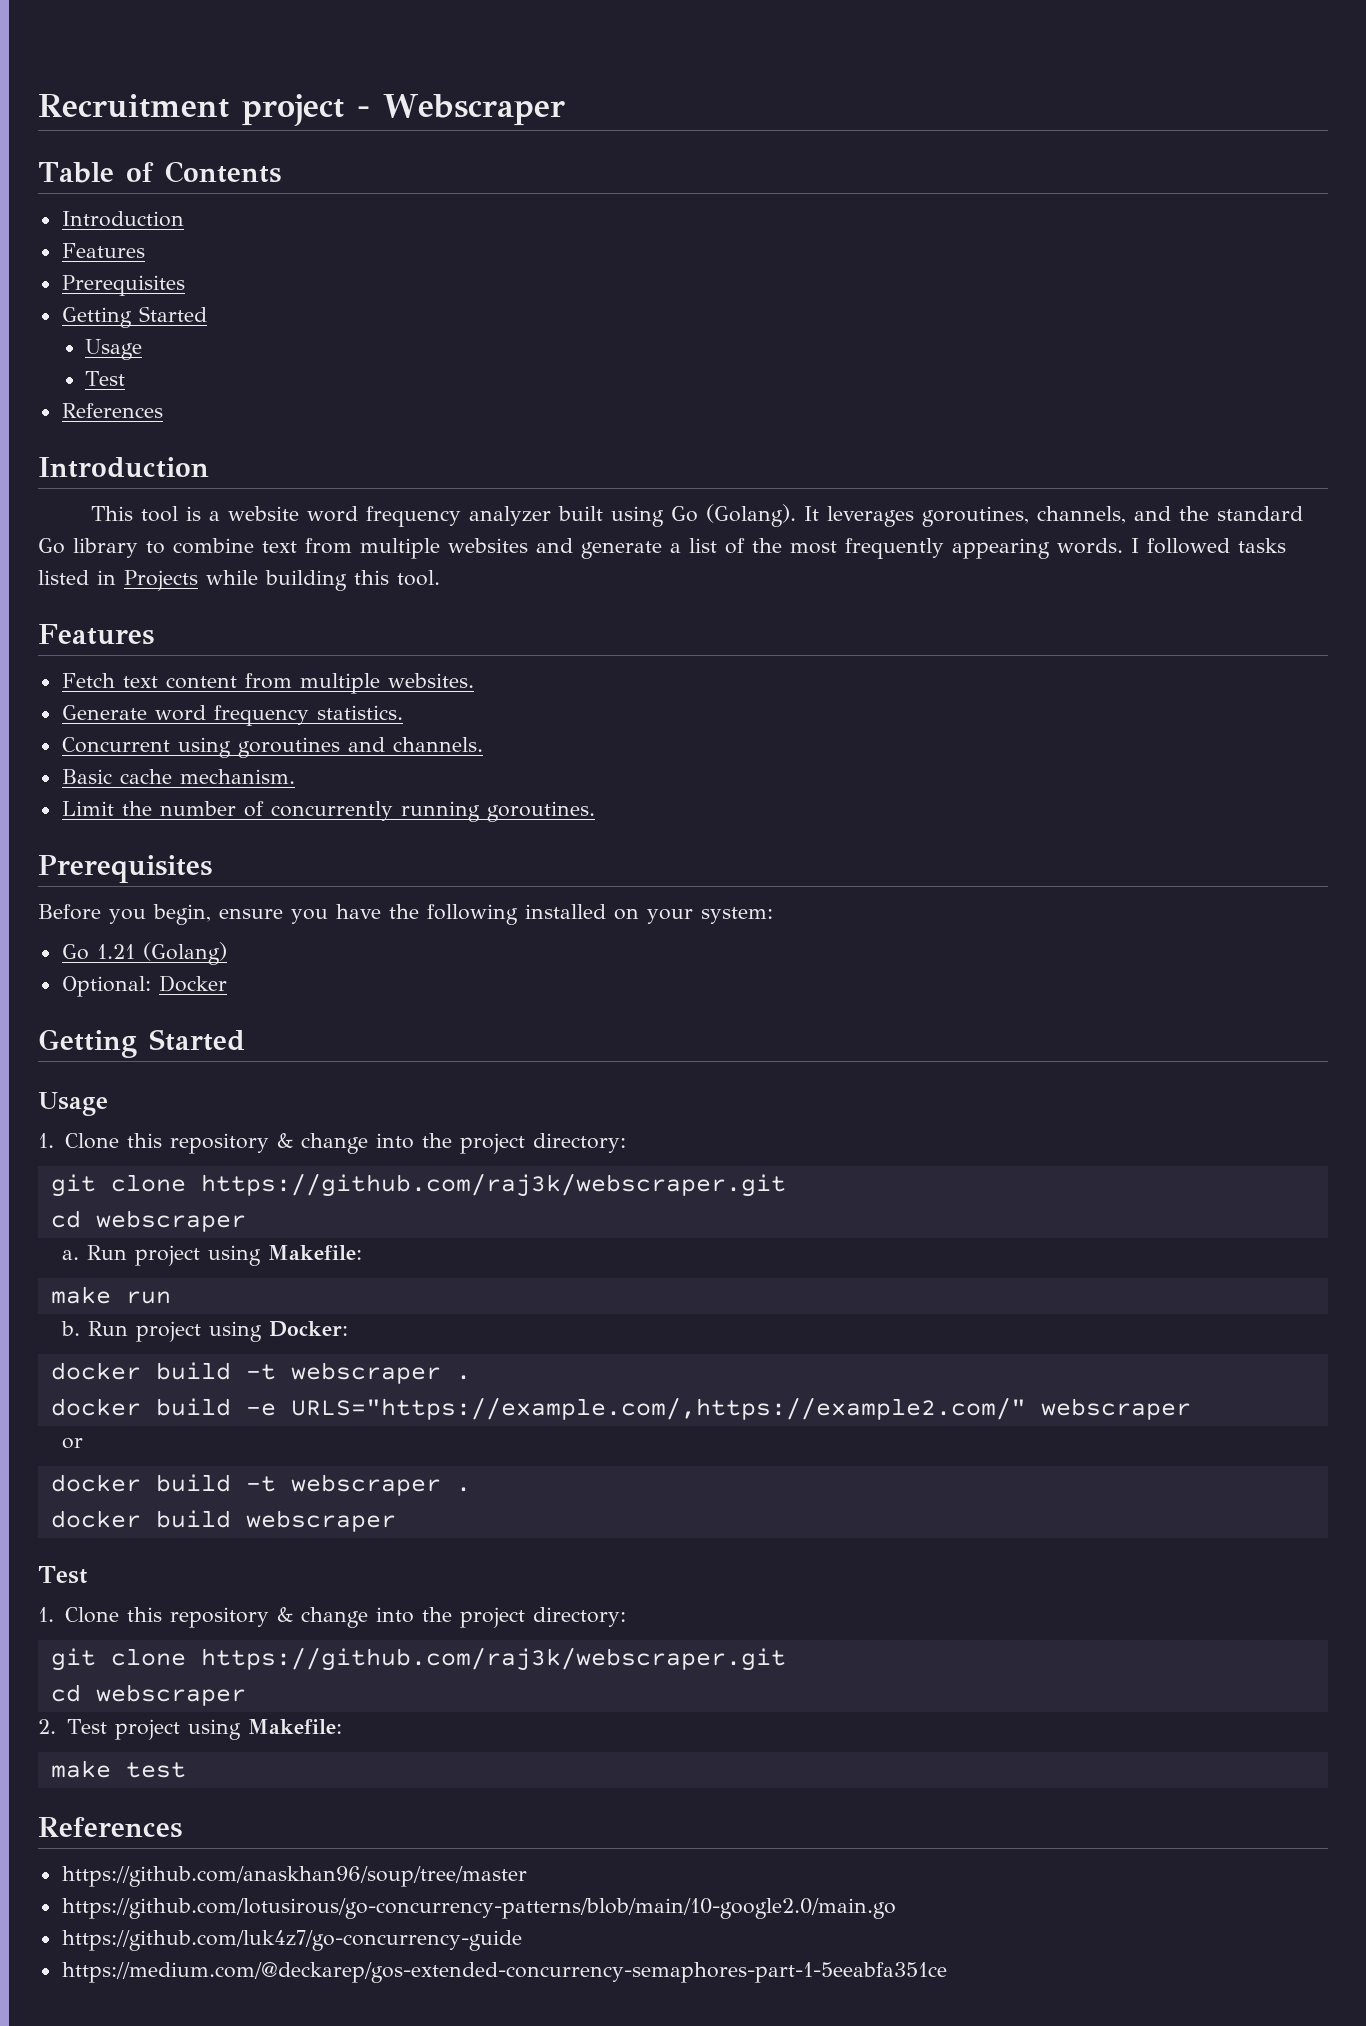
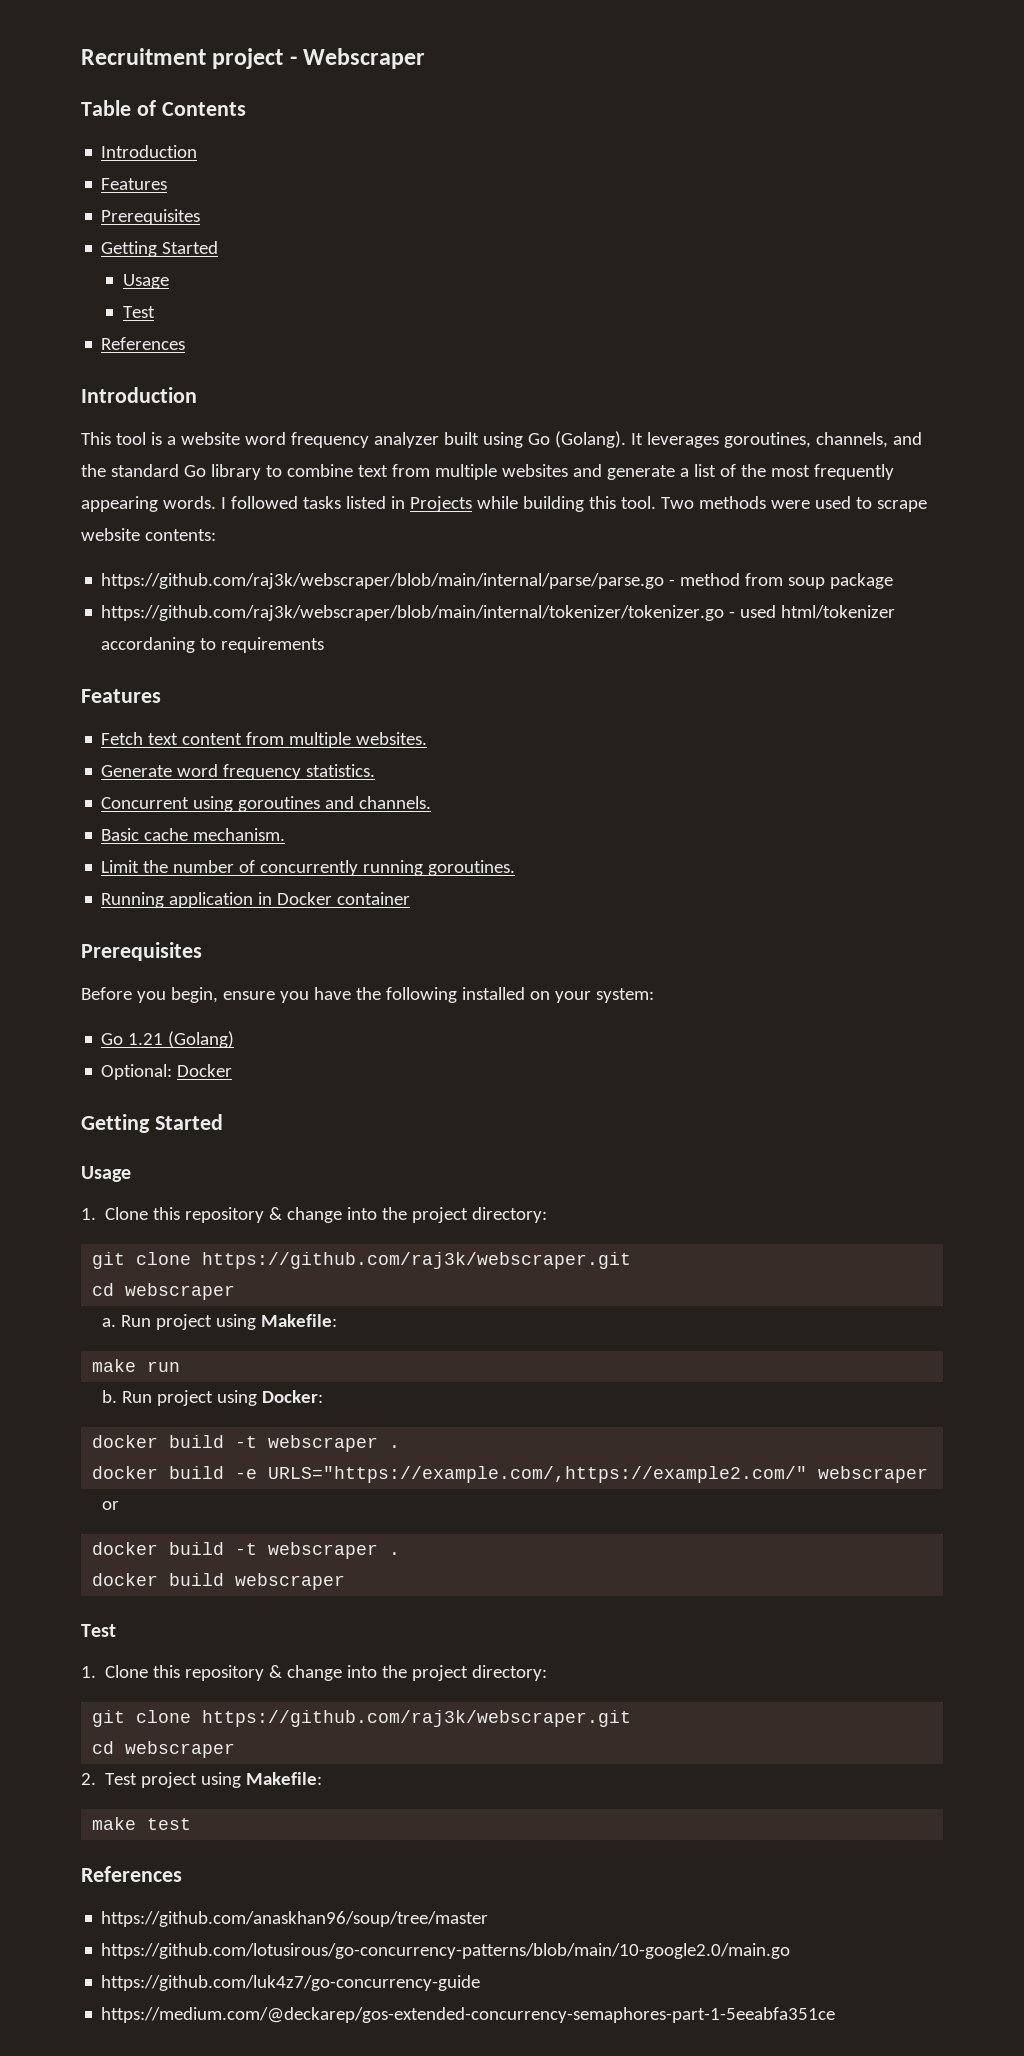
(440, 578) none -> [660,496,927,512] [81,528,216,541] [101,573,894,589] [101,605,896,621] [101,637,325,653] Two methods were used to scrape website contents: // https://github.com/raj3k/webscraper/blob/main/internal/parse/parse.go - method from soup package // https://github.com/raj3k/webscraper/blob/main/internal/tokenizer/tokenizer.go - used html/tokenizer accordaning to requirements
(595, 811) none -> [101,892,411,908] // Running application in Docker container

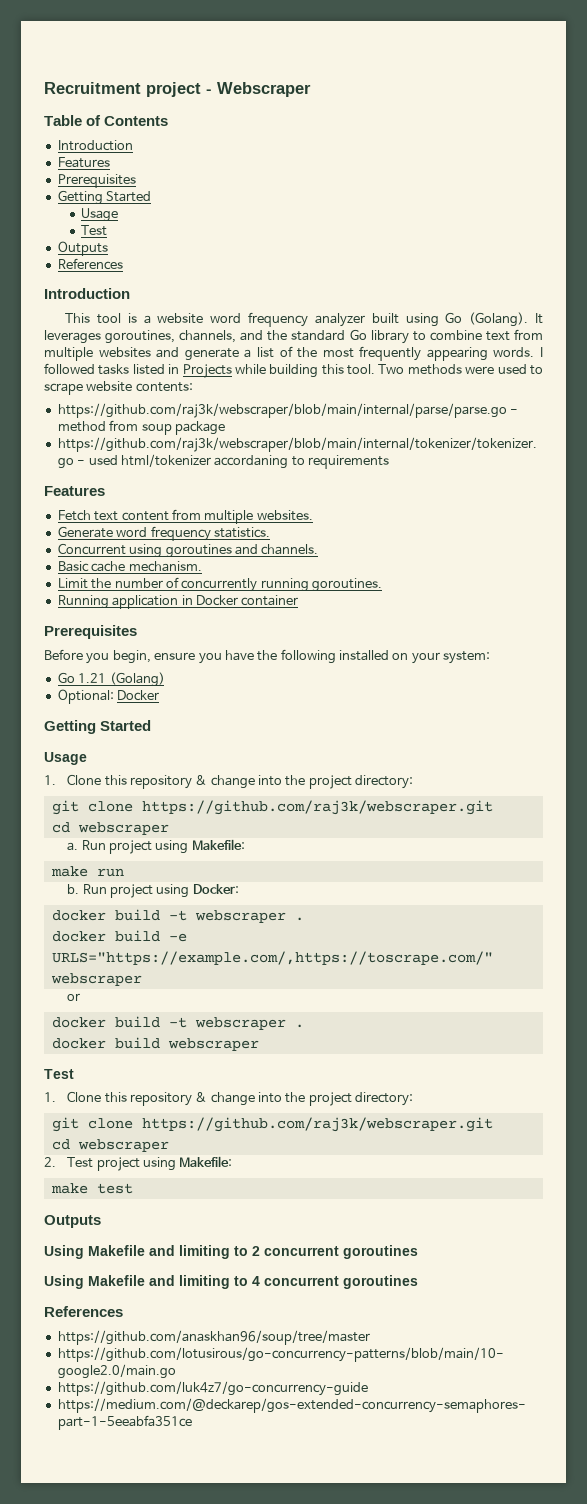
(155, 312) none -> [57,241,108,256] // Outputs
[268,1466,808,1483] URLS="https://example.com/,https://example2.com/" -> [51,951,493,965] URLS="https://example.com/,https://toscrape.com/"
(192, 1824) none -> [44,1215,101,1228] [44,1245,418,1259] [44,1275,418,1289] // Outputs // Using Makefile and limiting to 2 concurrent goroutines // Using Makefile and limiting to 4 concurrent goroutines

